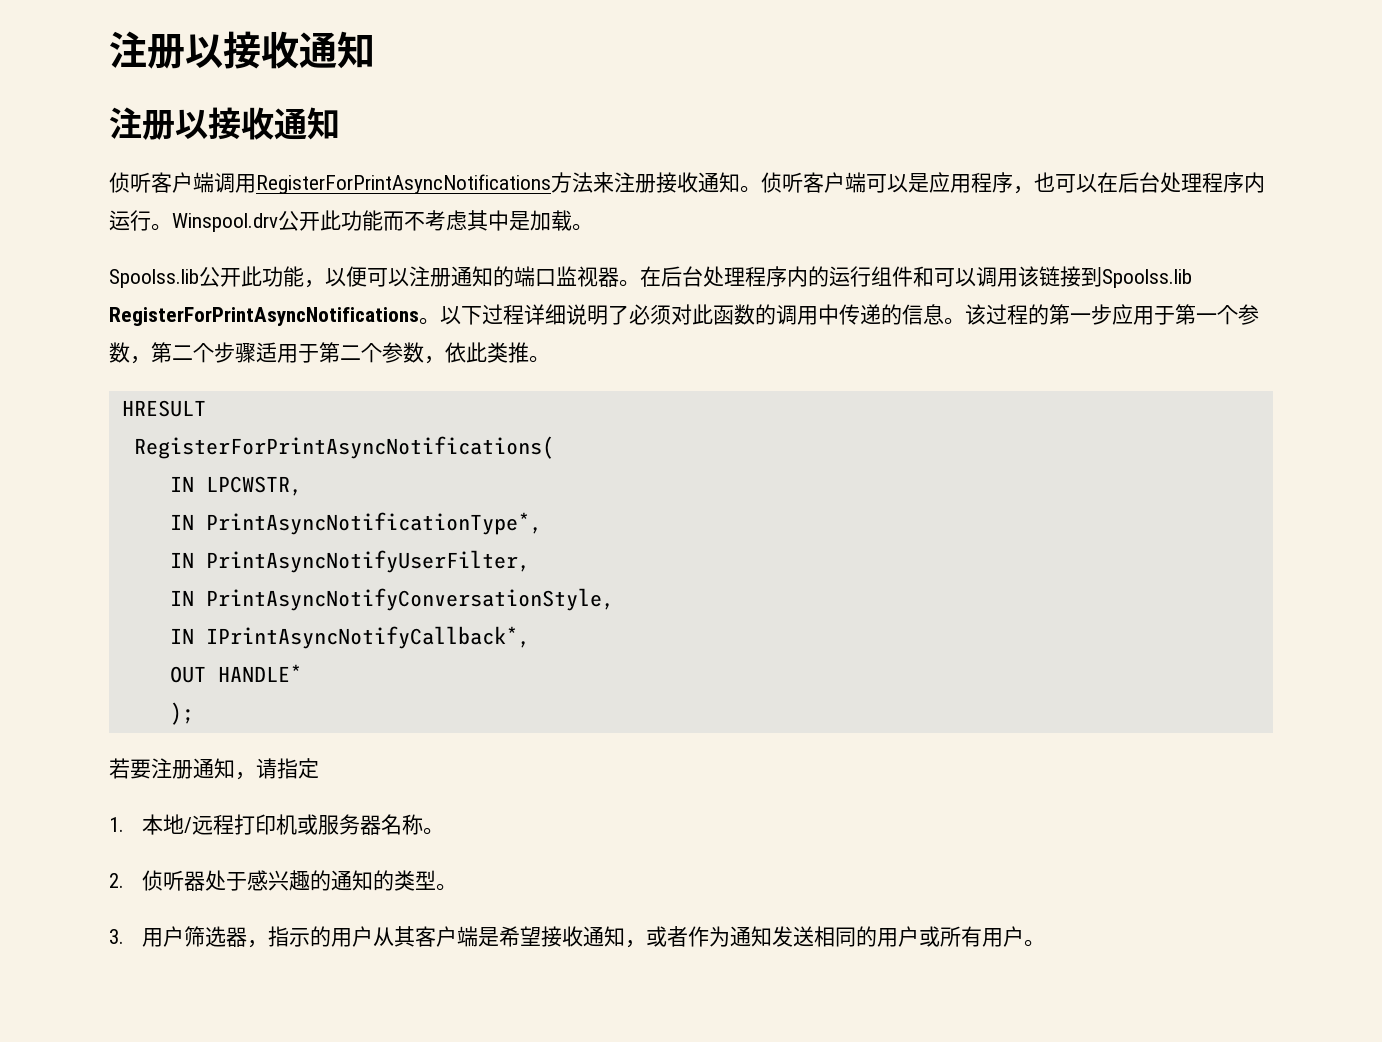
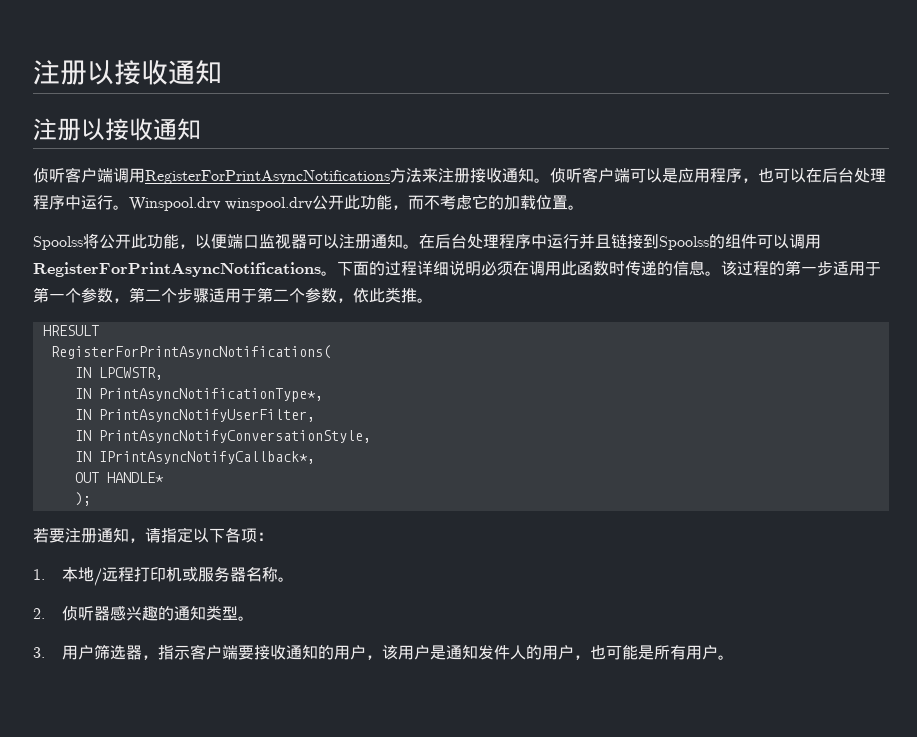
[1244,172,1265,193] 内 -> [65,195,81,210] 中
[278,210,383,231] 公开此功能 -> [225,195,408,211] winspool.drv公开此功能，
[467,210,593,231] [109,269,199,288] 其中是加载。 // Spoolss.lib -> [472,194,584,210] [33,233,99,250] 它的加载位置。 // Spoolss将
(367, 276) none -> [227,233,307,249] 端口监视器
[493,266,619,287] 的端口监视器 -> (403, 241) none
[787,266,1192,288] [109,304,839,326] 内的运行组件和可以调用该链接到Spoolss.lib RegisterForPrintAsyncNotifications。以下过程详细说明了必须对此函数的调用中 -> [531,233,821,250] [33,260,625,277] 中运行并且链接到Spoolss的组件可以调用RegisterForPrintAsyncNotifications。下面的过程详细说明必须在调用此函数时
[1112,304,1133,325] 应 -> [833,261,849,276] 适
(319, 768) none -> [193,527,273,543] 以下各项：
[205,870,248,891] 处于 -> (110, 613) none
[373,870,395,891] 的 -> (206, 613) none
[310,926,941,948] 的用户从其客户端是希望接收通知，或者作为通知发送相同的用户或 -> [189,644,654,660] 客户端要接收通知的用户，该用户是通知发件人的用户，也可能是

